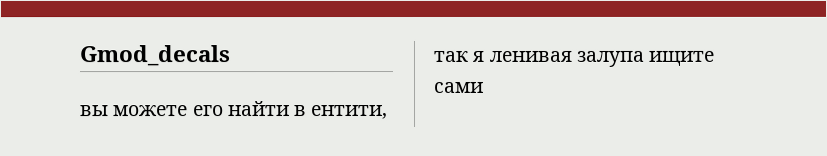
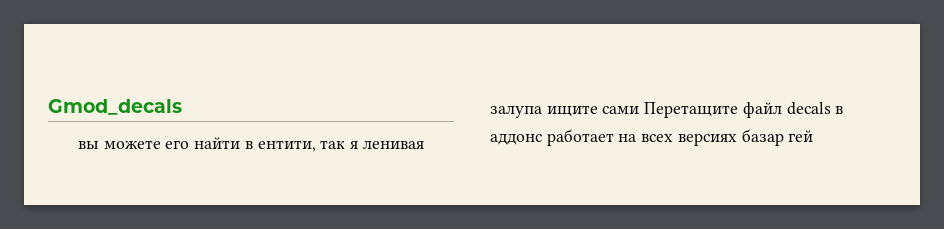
(484, 87) none -> [644,102,844,118] [490,129,814,146] Перетащите файл decals в аддонс работает на всех версиях базар гей

